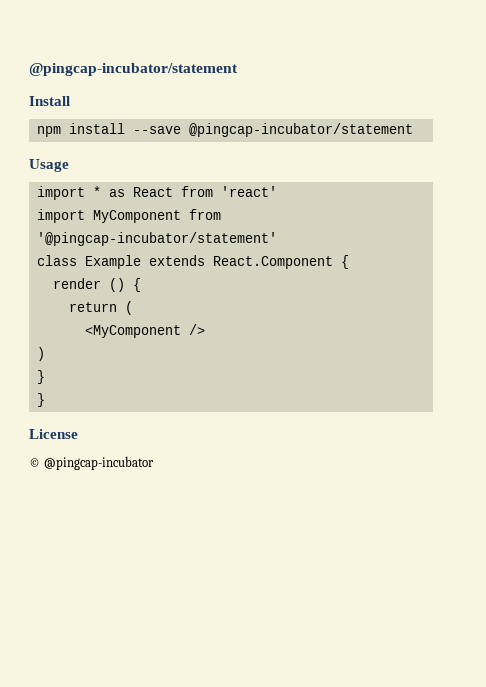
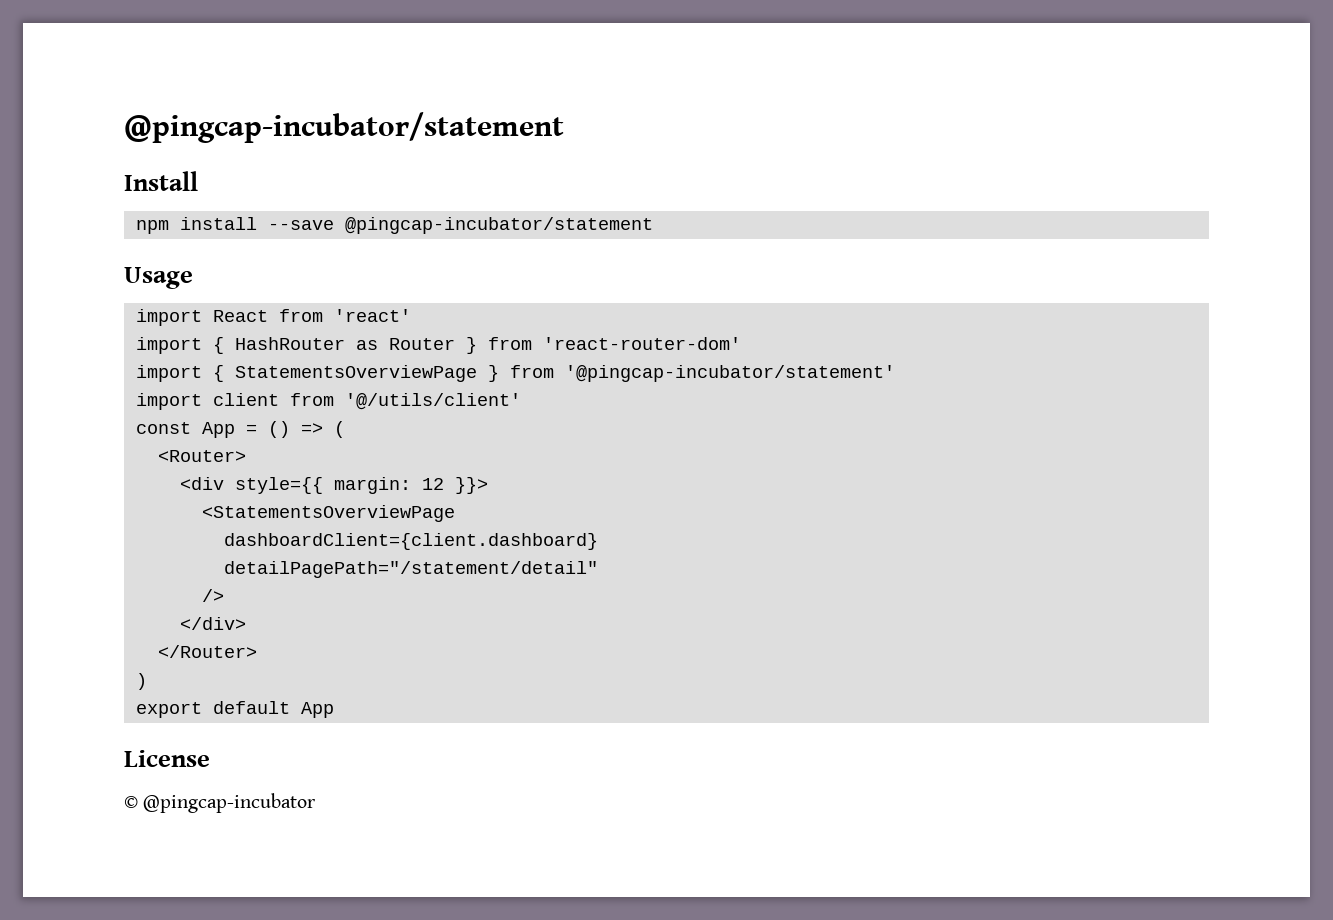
[92,186,125,197] * as -> (202, 317) none
[92,209,221,223] [36,232,277,246] [36,255,349,269] [52,278,141,292] [68,301,133,315] [84,325,181,338] MyComponent from '@pingcap-incubator/statement' // class Example extends React.Component { // render () { // return ( // <MyComponent -> [212,337,741,354] [135,365,895,382] [135,393,521,410] [135,421,345,438] [157,450,246,462] [179,477,488,494] [201,505,455,522] [223,533,598,550] [223,561,598,578] { HashRouter as Router } from 'react-router-dom' // import { StatementsOverviewPage } from '@pingcap-incubator/statement' // import client from '@/utils/client' // const App = () => ( // <Router> // <div style={{ margin: 12 }}> // <StatementsOverviewPage // dashboardClient={client.dashboard} // detailPagePath="/statement/detail" //
(205, 329) none -> [179,617,246,630] [157,645,257,658] // </div> // </Router>
[36,370,45,384] [36,393,45,407] } // } -> [135,701,334,718] export default App

